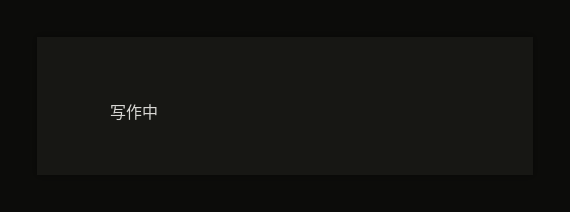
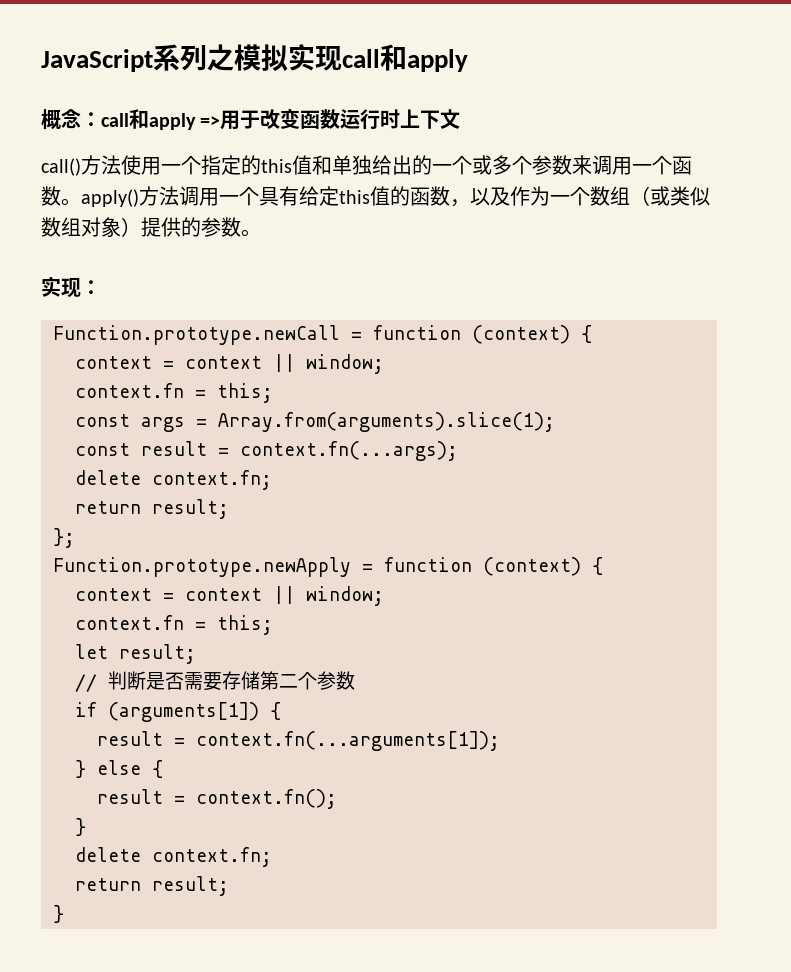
[110,104,158,121] 写作中 -> [41,44,468,72] [41,108,461,130] [41,155,692,176] [41,186,710,207] [41,217,261,237] [41,276,101,298] [53,325,592,345] [75,354,384,374] [75,383,273,403] [75,412,555,432] [75,441,458,461] [75,470,272,490] [75,499,229,519] [53,528,75,548] [53,557,603,577] [75,586,384,606] [75,615,273,635] [75,644,196,664] [75,671,355,692] [75,702,281,722] [97,731,500,751] [75,760,163,778] [97,789,337,809] [75,818,86,836] [75,847,272,867] [75,876,229,896] [53,905,64,923] JavaScript系列之模拟实现call和apply // 概念：call和apply =>用于改变函数运行时上下文 // call()方法使用一个指定的this值和单独给出的一个或多个参数来调用一个函数。apply()方法调用一个具有给定this值的函数，以及作为一个数组（或类似数组对象）提供的参数。 // 实现： // Function.prototype.newCall = function (context) { // context = context || window; // context.fn = this; // const args = Array.from(arguments).slice(1); // const result = context.fn(...args); // delete context.fn; // return result; // }; // Function.prototype.newApply = function (context) { // context = context || window; // context.fn = this; // let result; // // 判断是否需要存储第二个参数 // if (arguments[1]) { // result = context.fn(...arguments[1]); // } else { // result = context.fn(); // } // delete context.fn; // return result; // }

